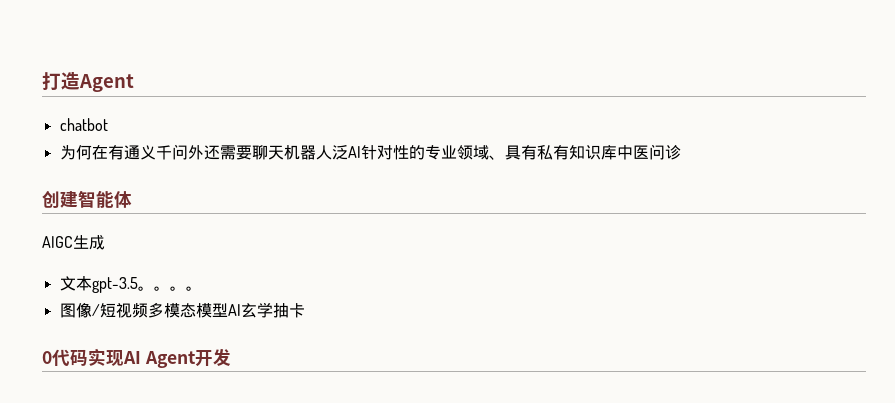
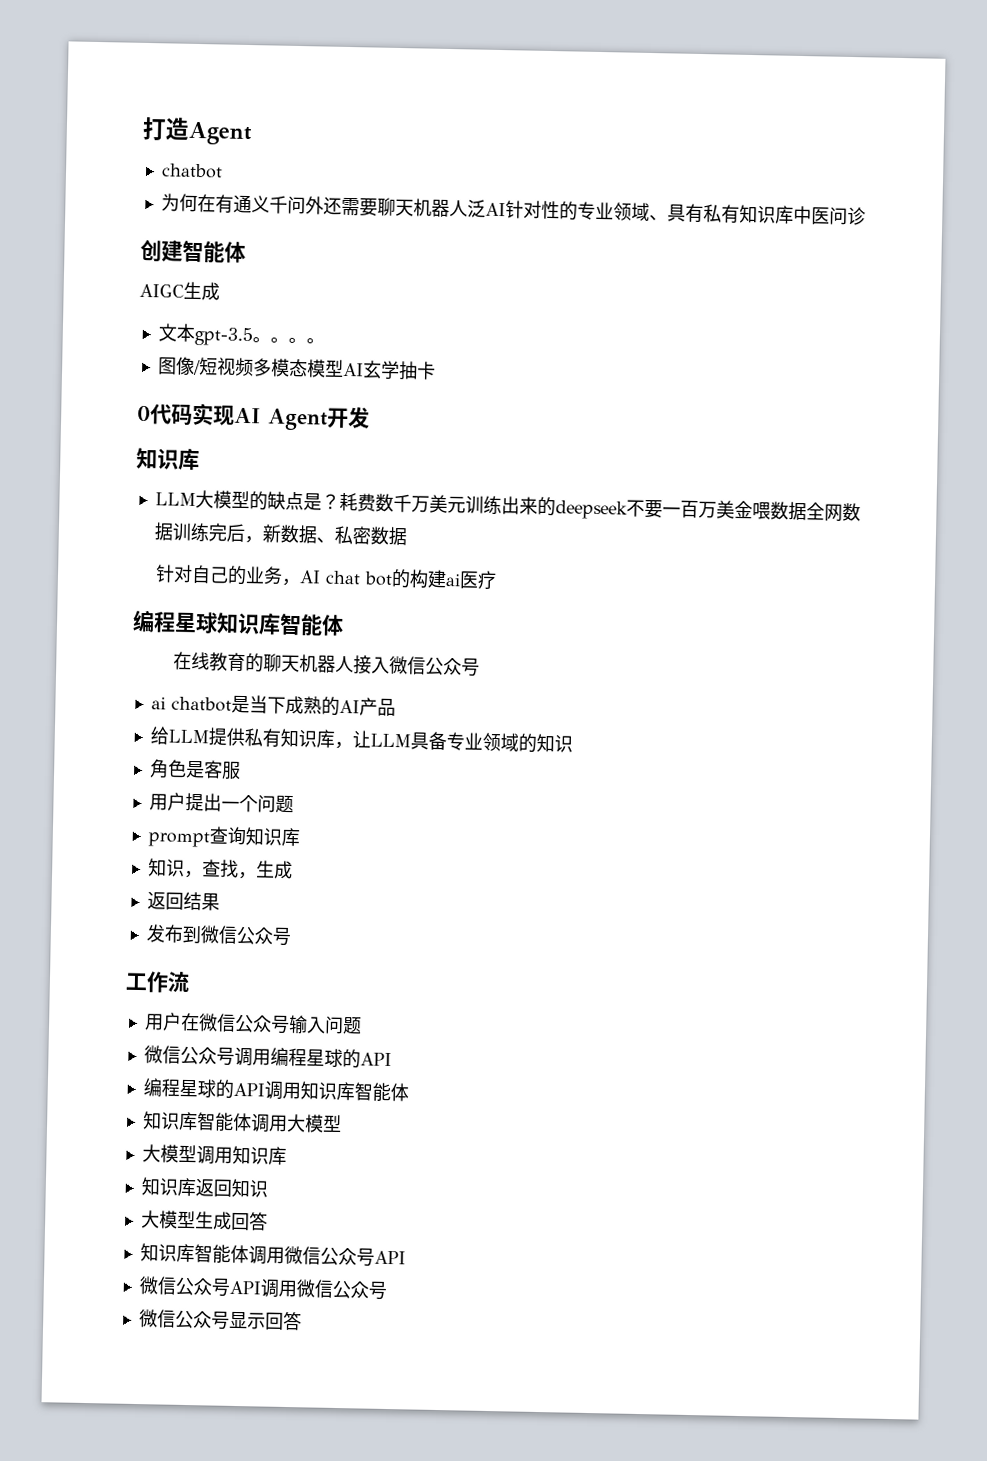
(231, 357) none -> [136,447,200,471] [154,490,861,522] [153,522,408,546] [155,564,498,591] [132,609,344,636] [172,651,480,677] [150,695,396,717] [149,726,573,753] [148,759,241,780] [148,792,294,814] [147,826,301,848] [147,858,293,880] [146,891,220,911] [145,924,292,947] [125,971,190,993] [143,1012,362,1035] [143,1045,392,1069] [142,1078,409,1103] [142,1111,342,1133] [141,1144,287,1165] [140,1177,269,1198] [140,1210,268,1231] [139,1243,406,1267] [138,1276,388,1300] [138,1309,302,1331] // 知识库 // LLM大模型的缺点是？耗费数千万美元训练出来的deepseek不要一百万美金喂数据全网数据训练完后，新数据、私密数据 // 针对自己的业务，AI chat bot的构建ai医疗 // 编程星球知识库智能体 // 在线教育的聊天机器人接入微信公众号 // ai chatbot是当下成熟的AI产品 // 给LLM提供私有知识库，让LLM具备专业领域的知识 // 角色是客服 // 用户提出一个问题 // prompt查询知识库 // 知识，查找，生成 // 返回结果 // 发布到微信公众号 // 工作流 // 用户在微信公众号输入问题 // 微信公众号调用编程星球的API // 编程星球的API调用知识库智能体 // 知识库智能体调用大模型 // 大模型调用知识库 // 知识库返回知识 // 大模型生成回答 // 知识库智能体调用微信公众号API // 微信公众号API调用微信公众号 // 微信公众号显示回答

